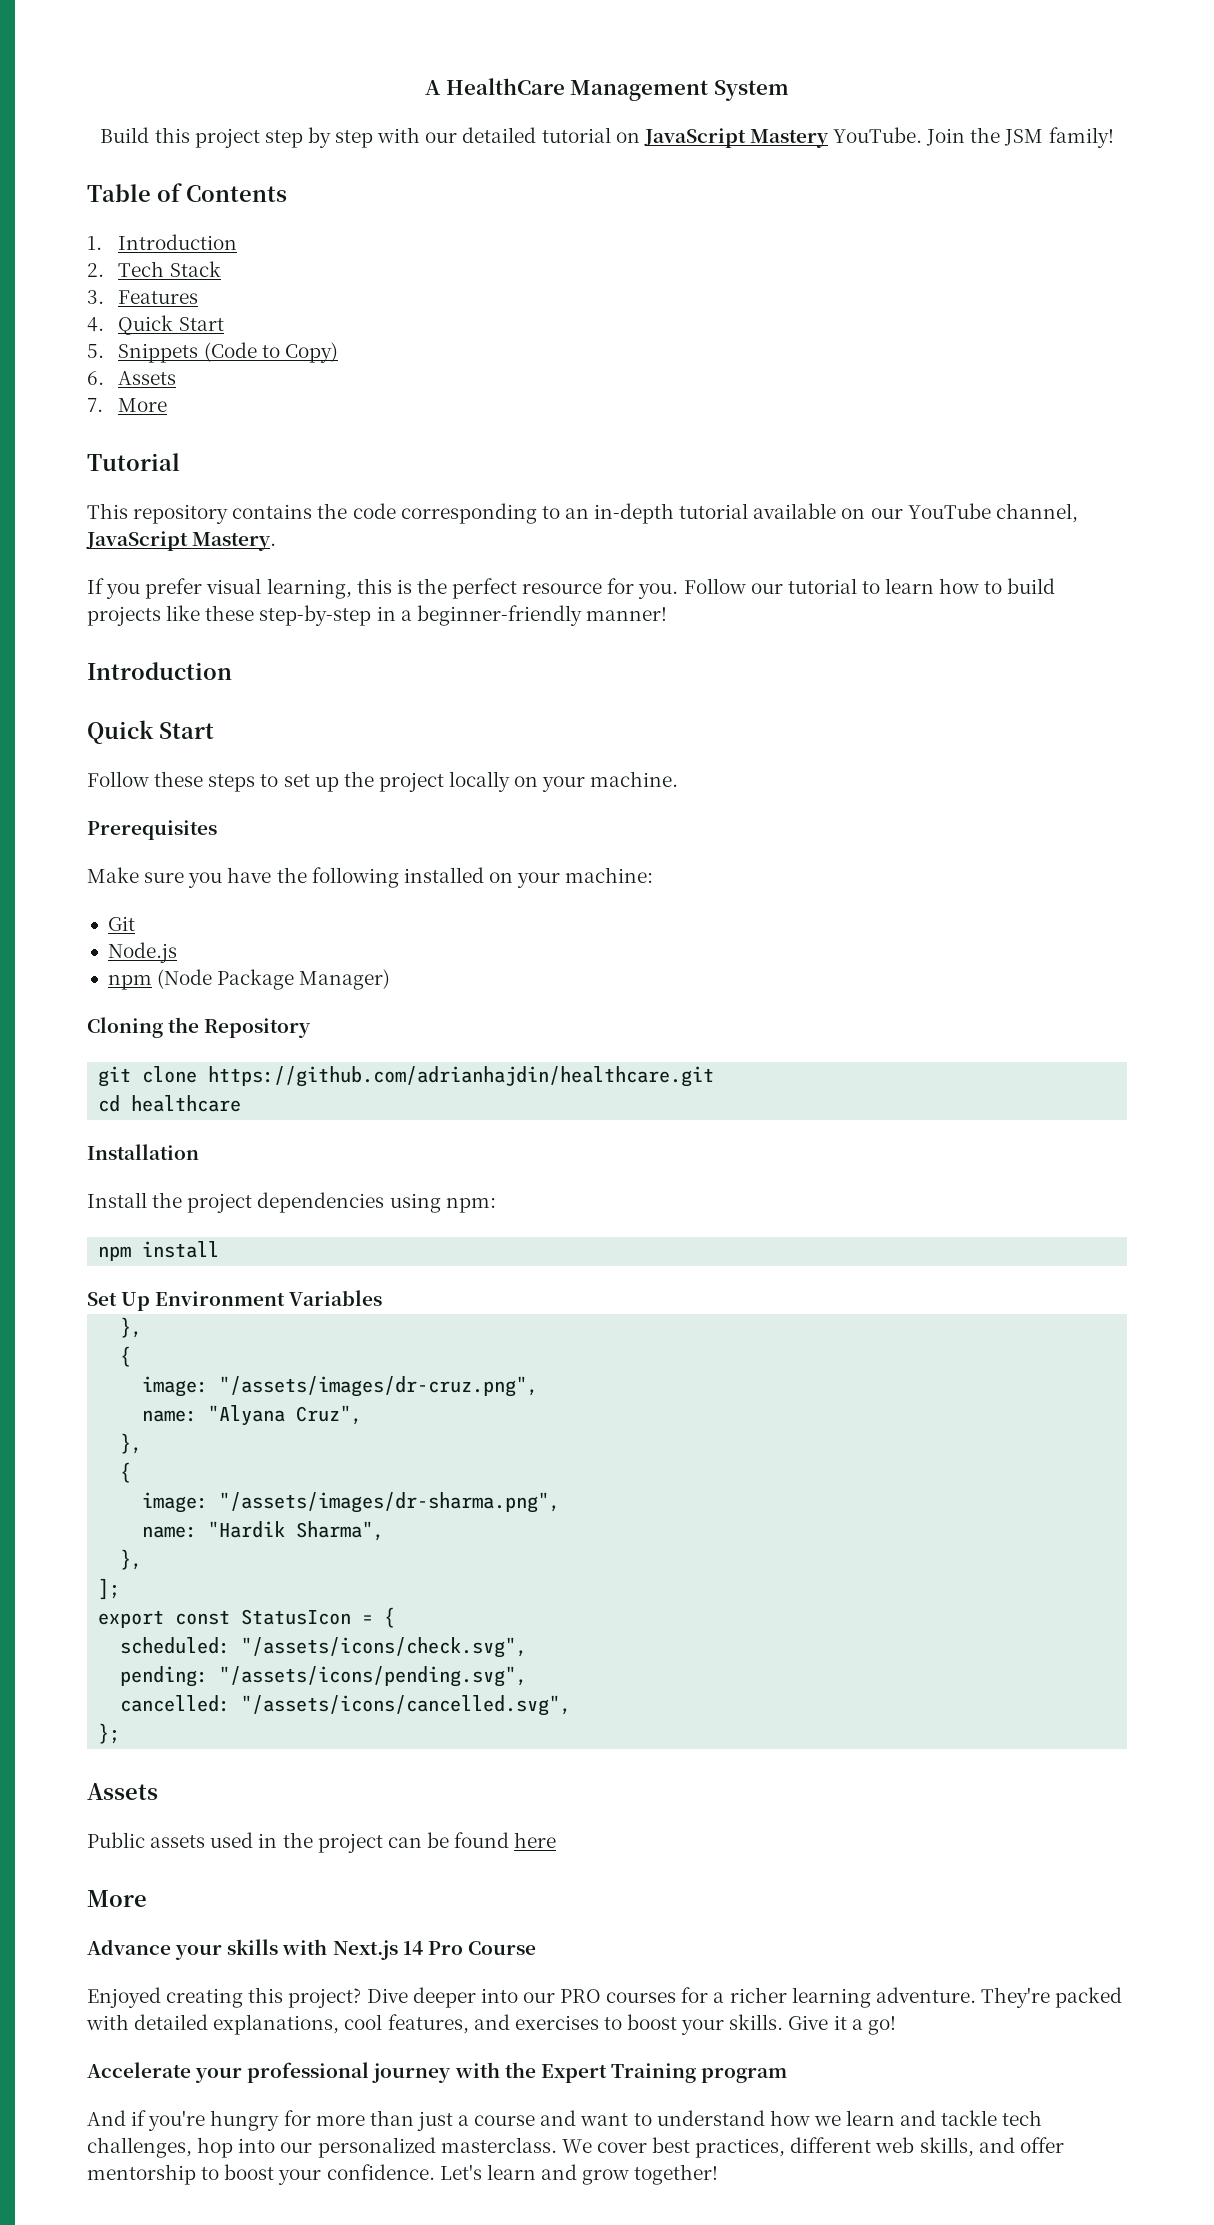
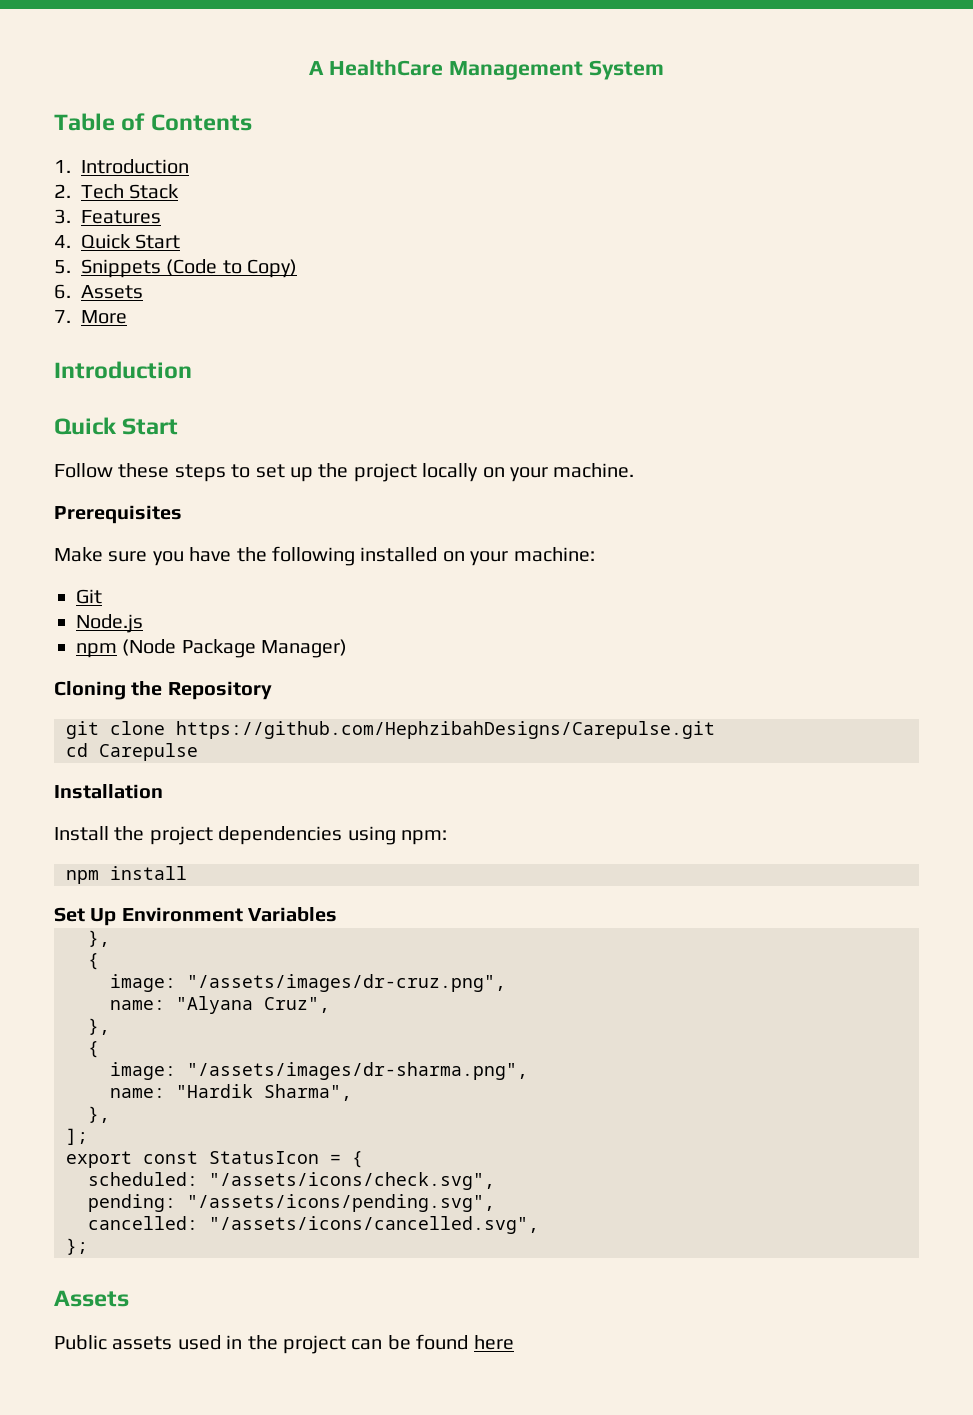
[100,127,1114,148] // Build this project step by step with our detailed tutorial on JavaScript Mastery YouTube. Join the JSM family! -> (664, 70) none
[87,453,180,471] [87,503,1078,524] [86,531,277,551] [87,578,1056,599] [87,605,667,626] // Tutorial // This repository contains the code corresponding to an in-depth tutorial available on our YouTube channel, JavaScript Mastery. // If you prefer visual learning, this is the perfect resource for you. Follow our tutorial to learn how to build projects like these step-by-step in a beginner-friendly manner! -> (127, 317) none
[208,1066,715,1087] https://github.com/adrianhajdin/healthcare.git -> [176,721,715,739] https://github.com/HephzibahDesigns/Carepulse.git
[131,1095,242,1112] healthcare -> [99,743,198,761] Carepulse
[87,1890,147,1907] [87,1939,536,1960] [87,1987,1123,2008] [86,2014,896,2035] [87,2062,788,2083] [87,2110,1043,2131] [87,2137,1064,2158] [87,2164,719,2185] // More // Advance your skills with Next.js 14 Pro Course // Enjoyed creating this project? Dive deeper into our PRO courses for a richer learning adventure. They're packed with detailed explanations, cool features, and exercises to boost your skills. Give it a go! // Accelerate your professional journey with the Expert Training program // And if you're hungry for more than just a course and want to understand how we learn and tackle tech challenges, hop into our personalized masterclass. We cover best practices, different web skills, and offer mentorship to boost your confidence. Let's learn and grow together! -> (514, 1342) none

